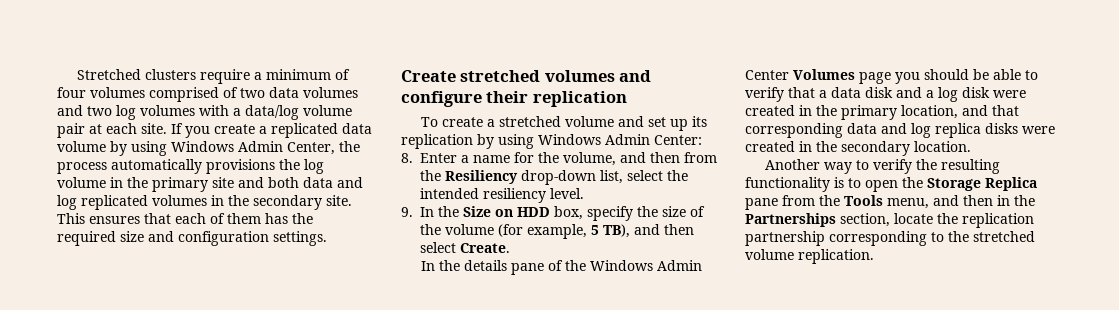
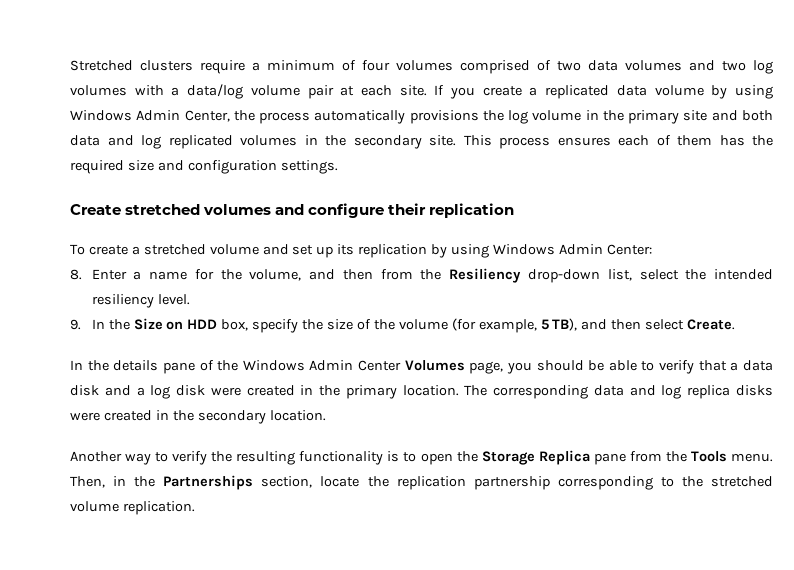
[89,213,171,224] ensures that -> [499,137,611,149] process ensures
[859,72,891,84] page -> [469,361,504,374] page,
[901,105,1019,119] location, and that -> [402,385,488,396] location. The
[887,195,993,209] menu, and then -> [730,453,773,462] [70,476,105,488] menu. Then,

